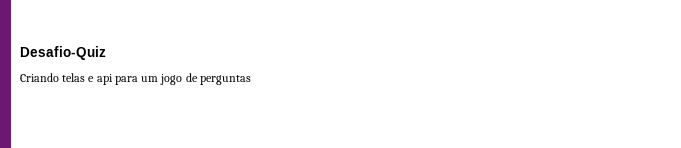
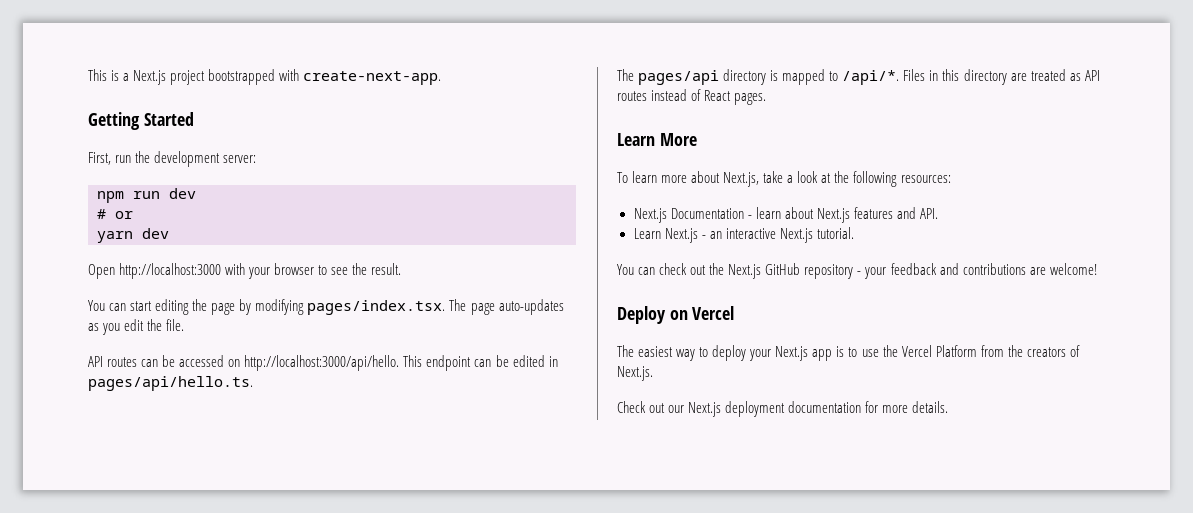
[20,46,106,60] [20,73,251,85] Desafio-Quiz // Criando telas e api para um jogo de perguntas -> [88,69,442,85] [88,112,194,130] [88,151,257,167] [97,188,196,203] [97,209,133,219] [97,228,169,243] [88,263,402,279] [88,299,564,315] [88,319,185,335] [88,355,558,371] [88,376,253,391] [617,69,1100,85] [617,89,767,105] [617,133,697,146] [617,171,951,187] [633,207,938,223] [633,227,854,243] [617,263,1097,279] [617,306,735,324] [617,345,1080,361] [617,366,653,381] [617,401,949,417] This is a Next.js project bootstrapped with create-next-app. // Getting Started // First, run the development server: // npm run dev // # or // yarn dev // Open http://localhost:3000 with your browser to see the result. // You can start editing the page by modifying pages/index.tsx. The page auto-updates as you edit the file. // API routes can be accessed on http://localhost:3000/api/hello. This endpoint can be edited in pages/api/hello.ts. // The pages/api directory is mapped to /api/*. Files in this directory are treated as API routes instead of React pages. // Learn More // To learn more about Next.js, take a look at the following resources: // Next.js Documentation - learn about Next.js features and API. // Learn Next.js - an interactive Next.js tutorial. // You can check out the Next.js GitHub repository - your feedback and contributions are welcome! // Deploy on Vercel // The easiest way to deploy your Next.js app is to use the Vercel Platform from the creators of Next.js. // Check out our Next.js deployment documentation for more details.

